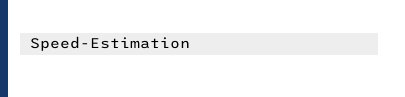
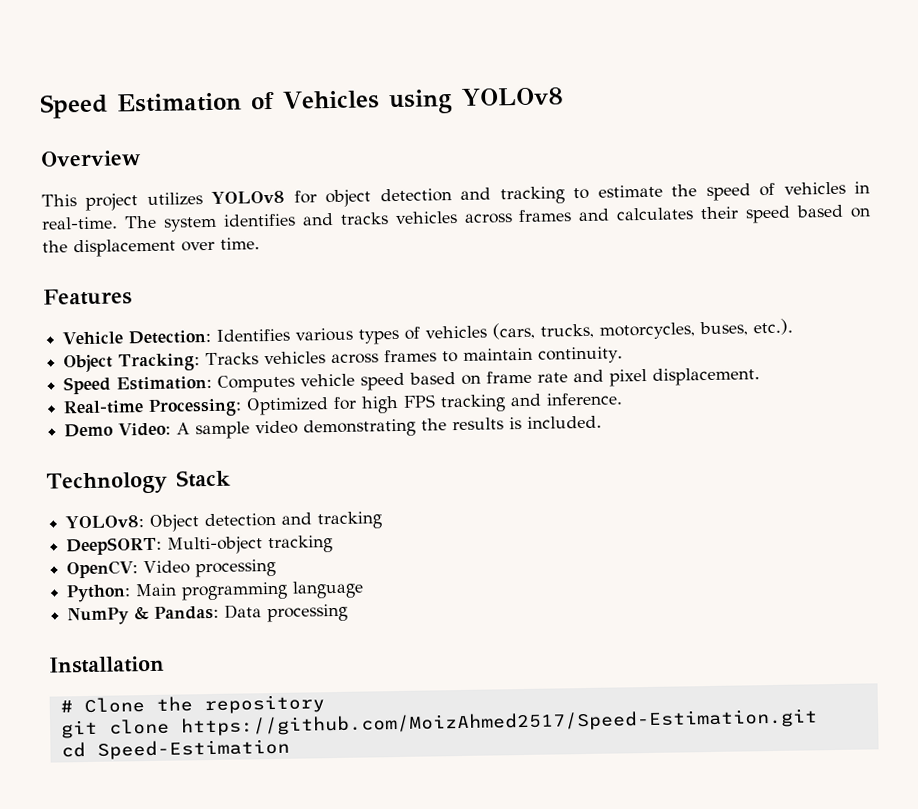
(29, 43) none -> [39,87,564,119] [40,150,142,167] [41,181,871,211] [41,204,872,232] [42,237,260,258] [43,288,132,306] [62,318,794,345] [63,346,624,373] [63,367,761,395] [63,392,624,417] [64,415,603,440] [46,469,231,495] [65,511,383,532] [66,535,334,556] [66,558,277,579] [66,580,365,603] [67,603,349,626] [49,655,165,674] [59,694,325,715] [60,708,818,739] [60,742,86,758] Speed Estimation of Vehicles using YOLOv8 // Overview // This project utilizes YOLOv8 for object detection and tracking to estimate the speed of vehicles in real-time. The system identifies and tracks vehicles across frames and calculates their speed based on the displacement over time. // Features // Vehicle Detection: Identifies various types of vehicles (cars, trucks, motorcycles, buses, etc.). // Object Tracking: Tracks vehicles across frames to maintain continuity. // Speed Estimation: Computes vehicle speed based on frame rate and pixel displacement. // Real-time Processing: Optimized for high FPS tracking and inference. // Demo Video: A sample video demonstrating the results is included. // Technology Stack // YOLOv8: Object detection and tracking // DeepSORT: Multi-object tracking // OpenCV: Video processing // Python: Main programming language // NumPy & Pandas: Data processing // Installation // # Clone the repository // git clone https://github.com/MoizAhmed2517/Speed-Estimation.git // cd

